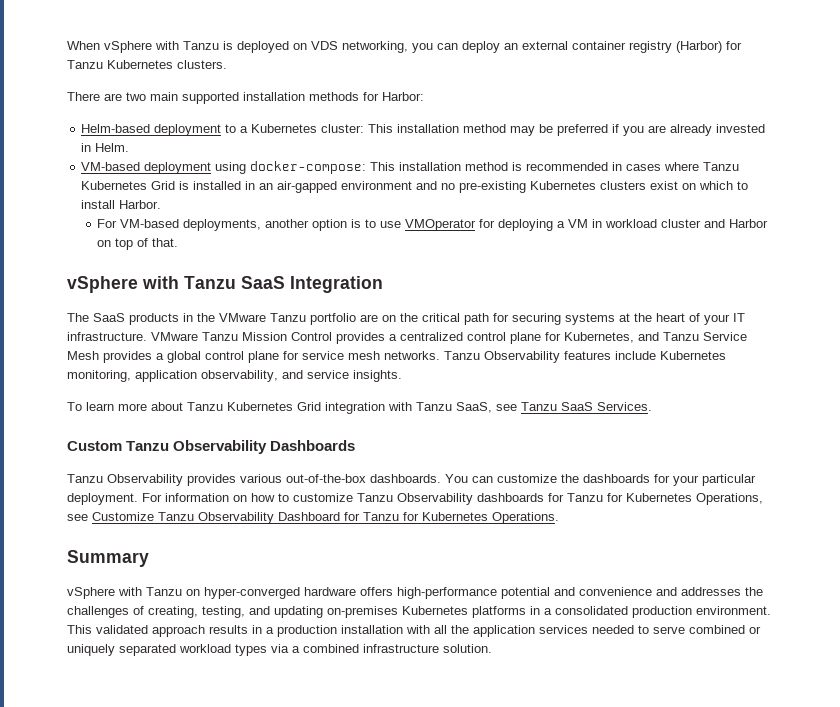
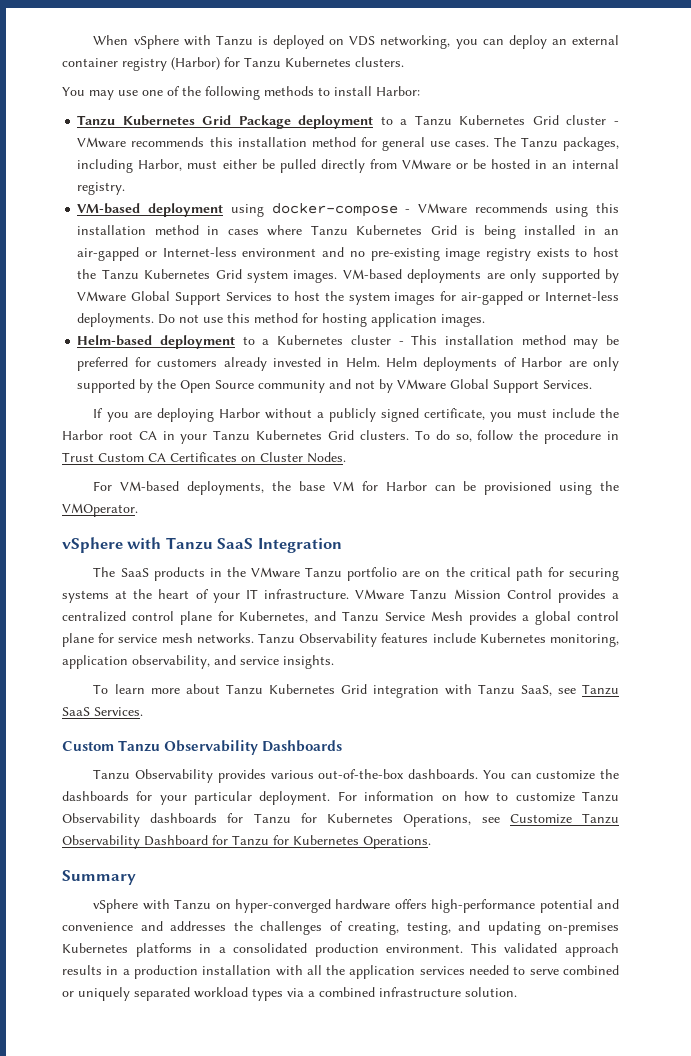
[67,92,424,104] [81,124,766,136] [81,143,130,152] [81,161,609,174] There are two main supported installation methods for Harbor: // Helm-based deployment to a Kubernetes cluster: This installation method may be preferred if you are already invested in Helm. // VM-based deployment using docker-compose: This installation method is recommended -> [62,86,420,100] [77,115,619,129] [77,137,619,151] [77,159,619,173] [77,182,126,195] [77,203,619,217] [77,225,199,235] You may use one of the following methods to install Harbor: // Tanzu Kubernetes Grid Package deployment to a Tanzu Kubernetes Grid cluster - VMware recommends this installation method for general use cases. The Tanzu packages, including Harbor, must either be pulled directly from VMware or be hosted in an internal registry. // VM-based deployment using docker-compose - VMware recommends using this installation method
(190, 185) none -> [483,225,516,239] being
(338, 187) none -> [145,247,237,257] or Internet-less
[530,181,749,190] [81,200,162,209] [97,219,769,231] [97,238,179,250] Kubernetes clusters exist on which to install Harbor. // For VM-based deployments, another option is to use VMOperator for deploying a VM in workload cluster and Harbor on top of that. -> [445,247,620,261] [77,269,620,283] [77,291,619,305] [77,313,486,327] [77,335,619,349] [77,357,619,371] [77,379,593,393] [93,408,620,422] [62,430,620,444] [62,452,346,463] [93,481,619,495] [62,503,138,517] image registry exists to host the Tanzu Kubernetes Grid system images. VM-based deployments are only supported by VMware Global Support Services to host the system images for air-gapped or Internet-less deployments. Do not use this method for hosting application images. // Helm-based deployment to a Kubernetes cluster - This installation method may be preferred for customers already invested in Helm. Helm deployments of Harbor are only supported by the Open Source community and not by VMware Global Support Services. // If you are deploying Harbor without a publicly signed certificate, you must include the Harbor root CA in your Tanzu Kubernetes Grid clusters. To do so, follow the procedure in Trust Custom CA Certificates on Cluster Nodes. // For VM-based deployments, the base VM for Harbor can be provisioned using the VMOperator.

